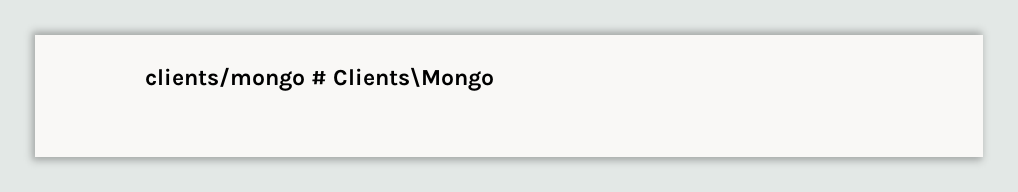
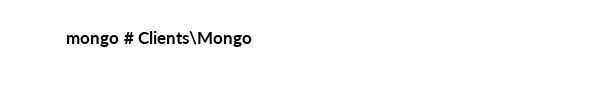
[145,67,305,91] clients/mongo -> [66,35,119,47] mongo

